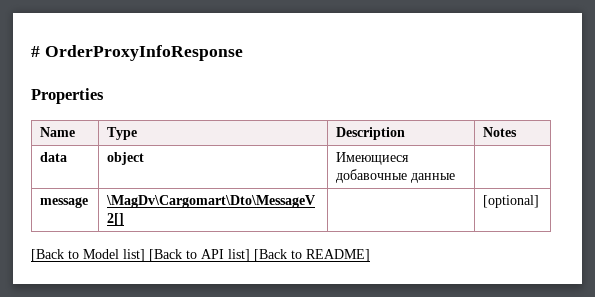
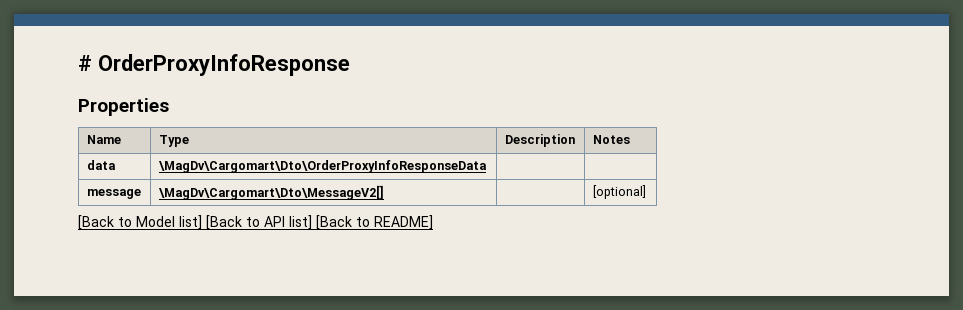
[107,152,145,165] [336,152,410,165] [336,169,456,183] object | Имеющиеся добавочные данные -> [158,160,487,173] \MagDv\Cargomart\Dto\OrderProxyInfoResponseData |

